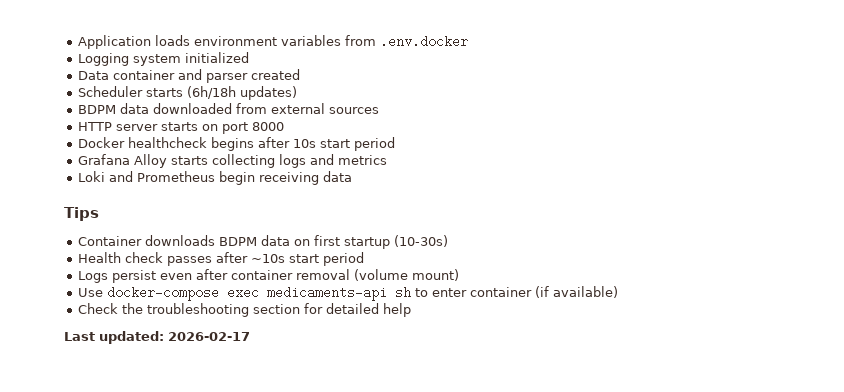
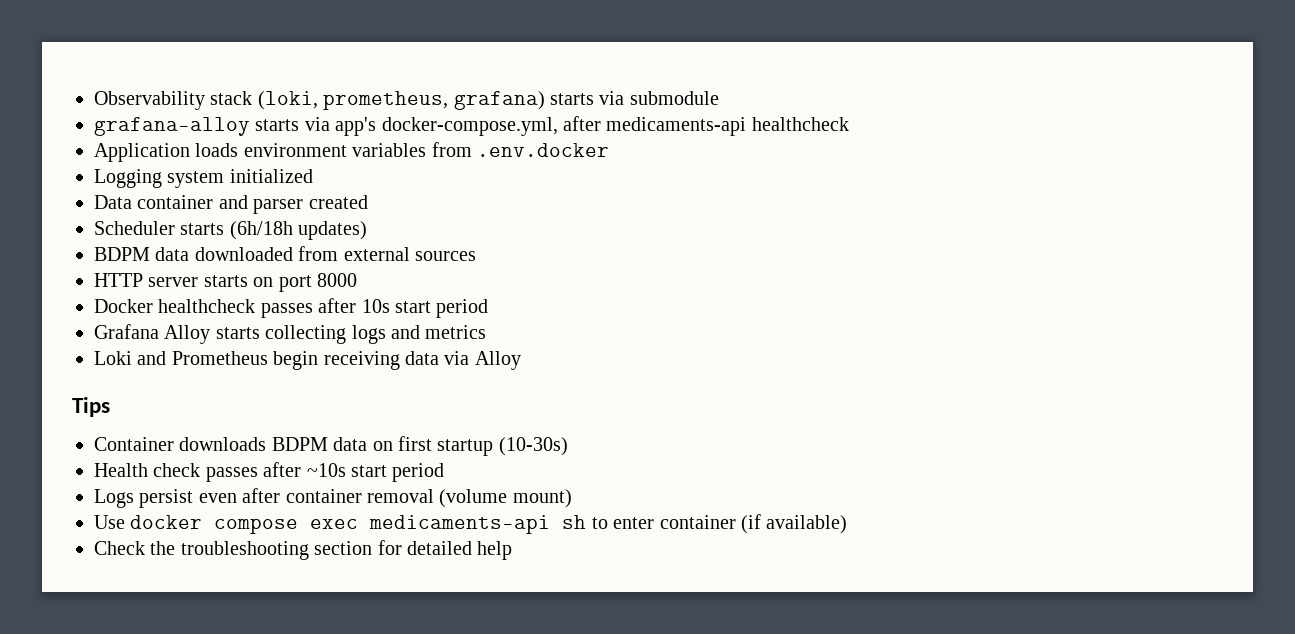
(78, 42) none -> [94,91,719,110] [94,116,849,136] Observability stack (loki, prometheus, grafana) starts via submodule // grafana-alloy starts via app's docker-compose.yml, after medicaments-api healthcheck //
[211,137,255,151] begins -> [260,303,313,318] passes
(353, 176) none -> [444,351,521,370] via Alloy
[107,286,220,301] docker-compose -> [130,515,299,534] docker compose
[64,331,250,344] // Last updated: 2026-02-17 -> (513, 550) none

